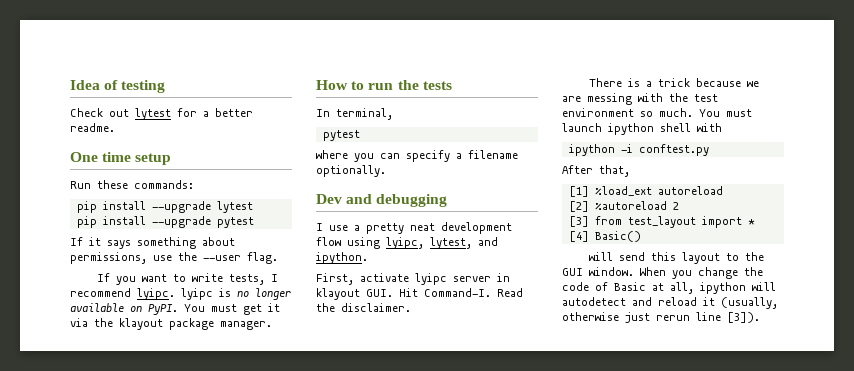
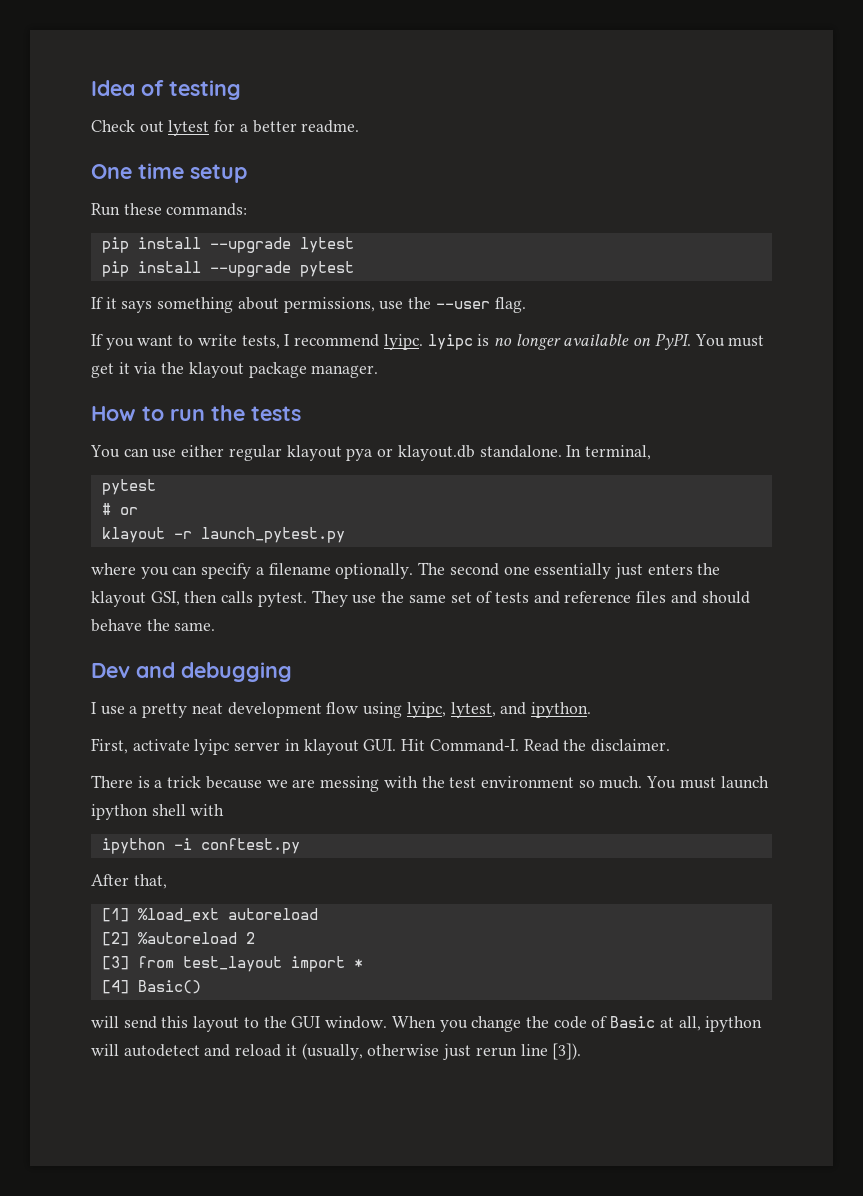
[316,108,393,120] [322,130,360,141] In terminal, // pytest -> [90,445,651,461] [101,479,156,495] [101,503,138,515] [101,527,345,543] You can use either regular klayout pya or klayout.db standalone. In terminal, // pytest // # or // klayout -r launch_pytest.py
(386, 171) none -> [418,562,721,579] [91,590,750,607] [91,619,216,632] The second one essentially just enters the klayout GSI, then calls pytest. They use the same set of tests and reference files and should behave the same.

